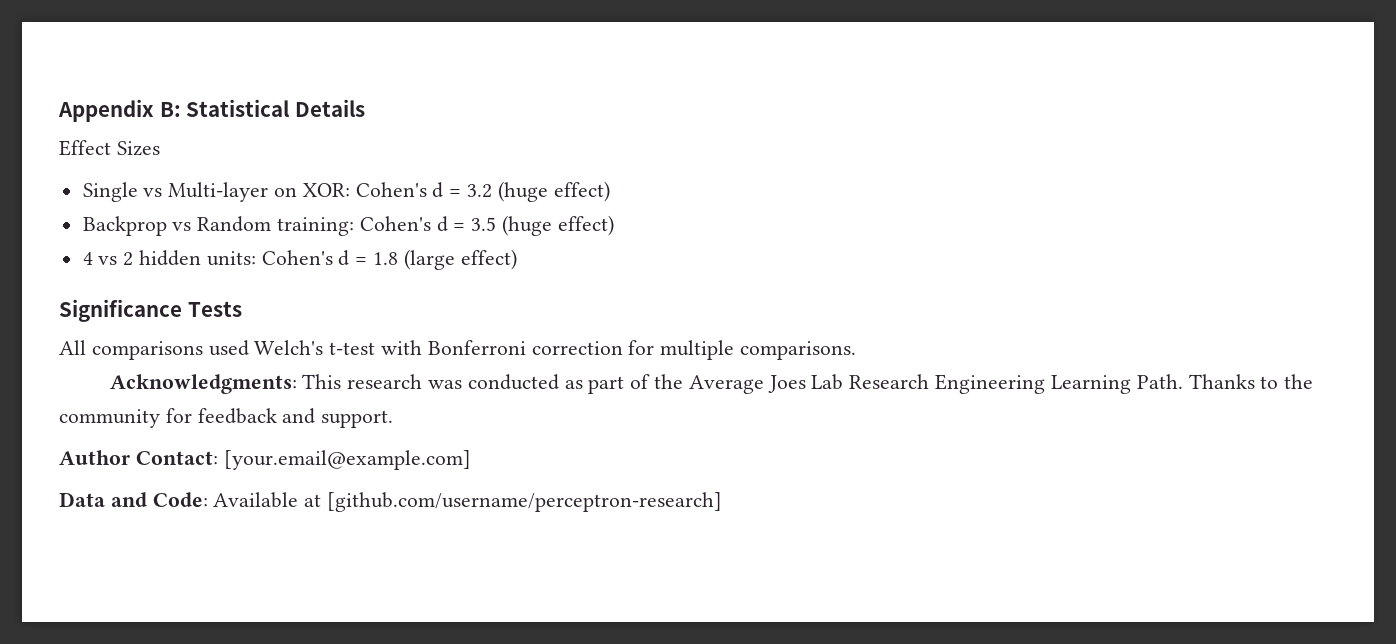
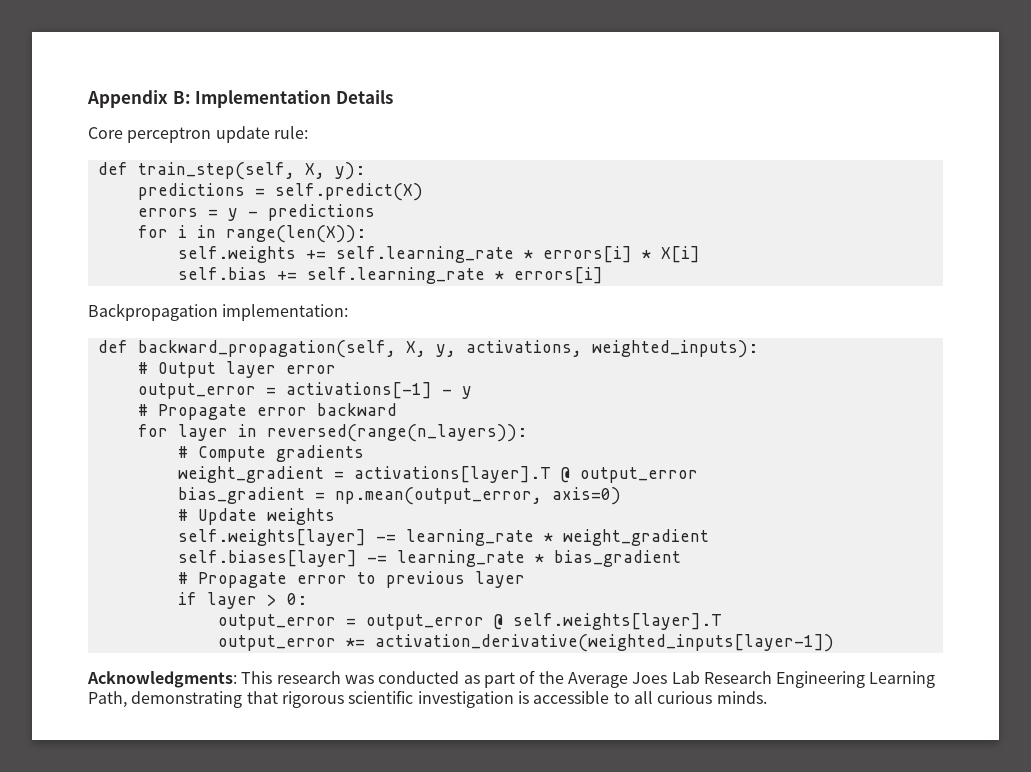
[186,99,290,117] Statistical -> [195,90,332,108] Implementation
[59,140,160,156] [82,181,610,202] [82,215,614,236] [82,249,517,270] [59,299,242,322] [59,340,857,360] Effect Sizes // Single vs Multi-layer on XOR: Cohen's d = 3.2 (huge effect) // Backprop vs Random training: Cohen's d = 3.5 (huge effect) // 4 vs 2 hidden units: Cohen's d = 1.8 (large effect) // Significance Tests // All comparisons used Welch's t-test with Bonferroni correction for multiple comparisons. -> [88,126,308,143] [97,162,365,180] [137,183,423,201] [137,204,375,221] [137,225,366,243] [177,246,700,263] [177,267,603,284] [88,303,349,321] [97,340,758,358] [137,361,336,378] [137,382,472,399] [137,403,397,420] [137,424,527,442] [177,445,364,462] [177,466,698,483] [177,487,621,505] [177,508,335,525] [177,529,709,546] [177,550,681,567] [177,571,525,588] [177,592,307,609] [217,613,722,630] [217,634,834,652] Core perceptron update rule: // def train_step(self, X, y): // predictions = self.predict(X) // errors = y - predictions // for i in range(len(X)): // self.weights += self.learning_rate * errors[i] * X[i] // self.bias += self.learning_rate * errors[i] // Backpropagation implementation: // def backward_propagation(self, X, y, activations, weighted_inputs): // # Output layer error // output_error = activations[-1] - y // # Propagate error backward // for layer in reversed(range(n_layers)): // # Compute gradients // weight_gradient = activations[layer].T @ output_error // bias_gradient = np.mean(output_error, axis=0) // # Update weights // self.weights[layer] -= learning_rate * weight_gradient // self.biases[layer] -= learning_rate * bias_gradient // # Propagate error to previous layer // if layer > 0: // output_error = output_error @ self.weights[layer].T // output_error *= activation_derivative(weighted_inputs[layer-1])
[1136,374,1314,389] [59,408,394,428] [59,450,471,470] [59,492,723,512] Path. Thanks to the community for feedback and support. // Author Contact: [your.email@example.com] // Data and Code: Available at [github.com/username/perceptron-research] -> [88,690,767,708] Path, demonstrating that rigorous scientific investigation is accessible to all curious minds.

